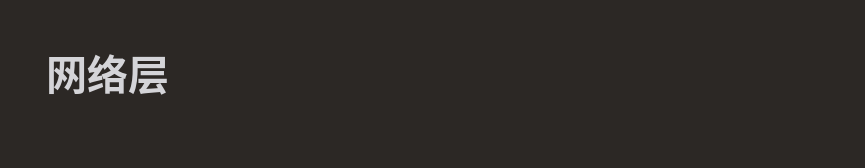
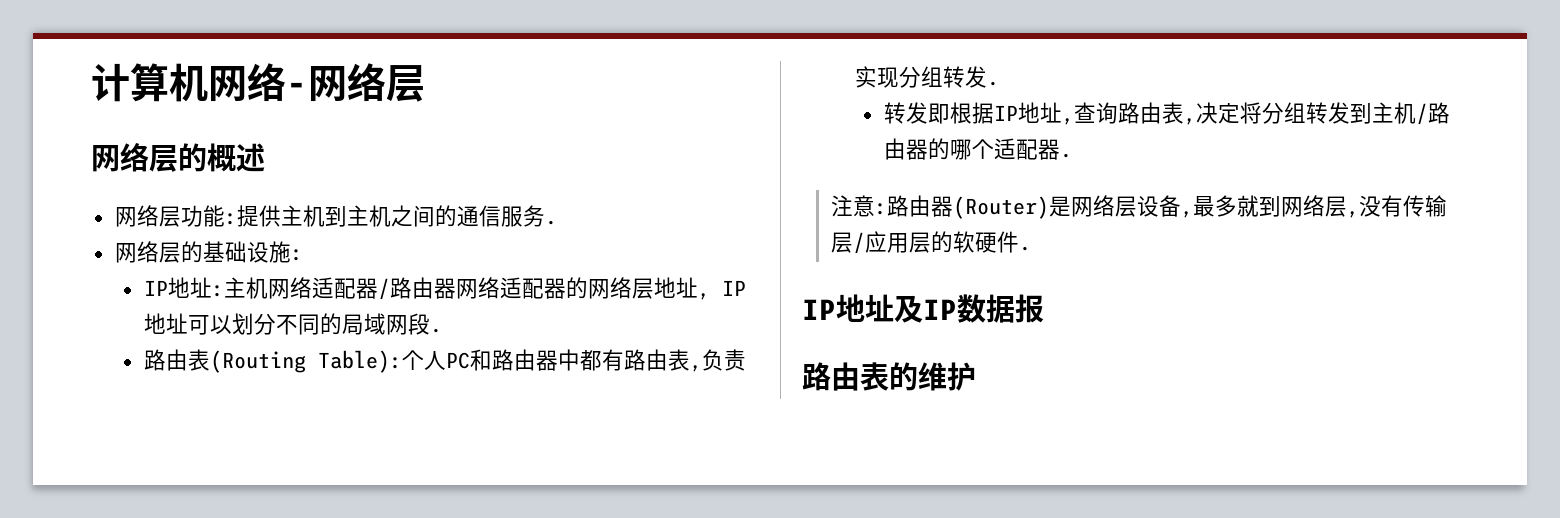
[46,54,169,95] 网络层 -> [91,63,425,102] [91,143,265,172] [114,205,557,227] [114,241,303,263] [143,277,746,300] [143,313,442,335] [143,349,746,373] [854,66,999,88] [883,102,1450,125] [883,138,1072,160] [831,195,1448,219] [831,231,1032,254] [802,294,1044,323] [802,362,976,391] 计算机网络-网络层 // 网络层的概述 // 网络层功能:提供主机到主机之间的通信服务. // 网络层的基础设施: // IP地址:主机网络适配器/路由器网络适配器的网络层地址, IP地址可以划分不同的局域网段. // 路由表(Routing Table):个人PC和路由器中都有路由表,负责实现分组转发. // 转发即根据IP地址,查询路由表,决定将分组转发到主机/路由器的哪个适配器. // 注意:路由器(Router)是网络层设备,最多就到网络层,没有传输层/应用层的软硬件. // IP地址及IP数据报 // 路由表的维护

